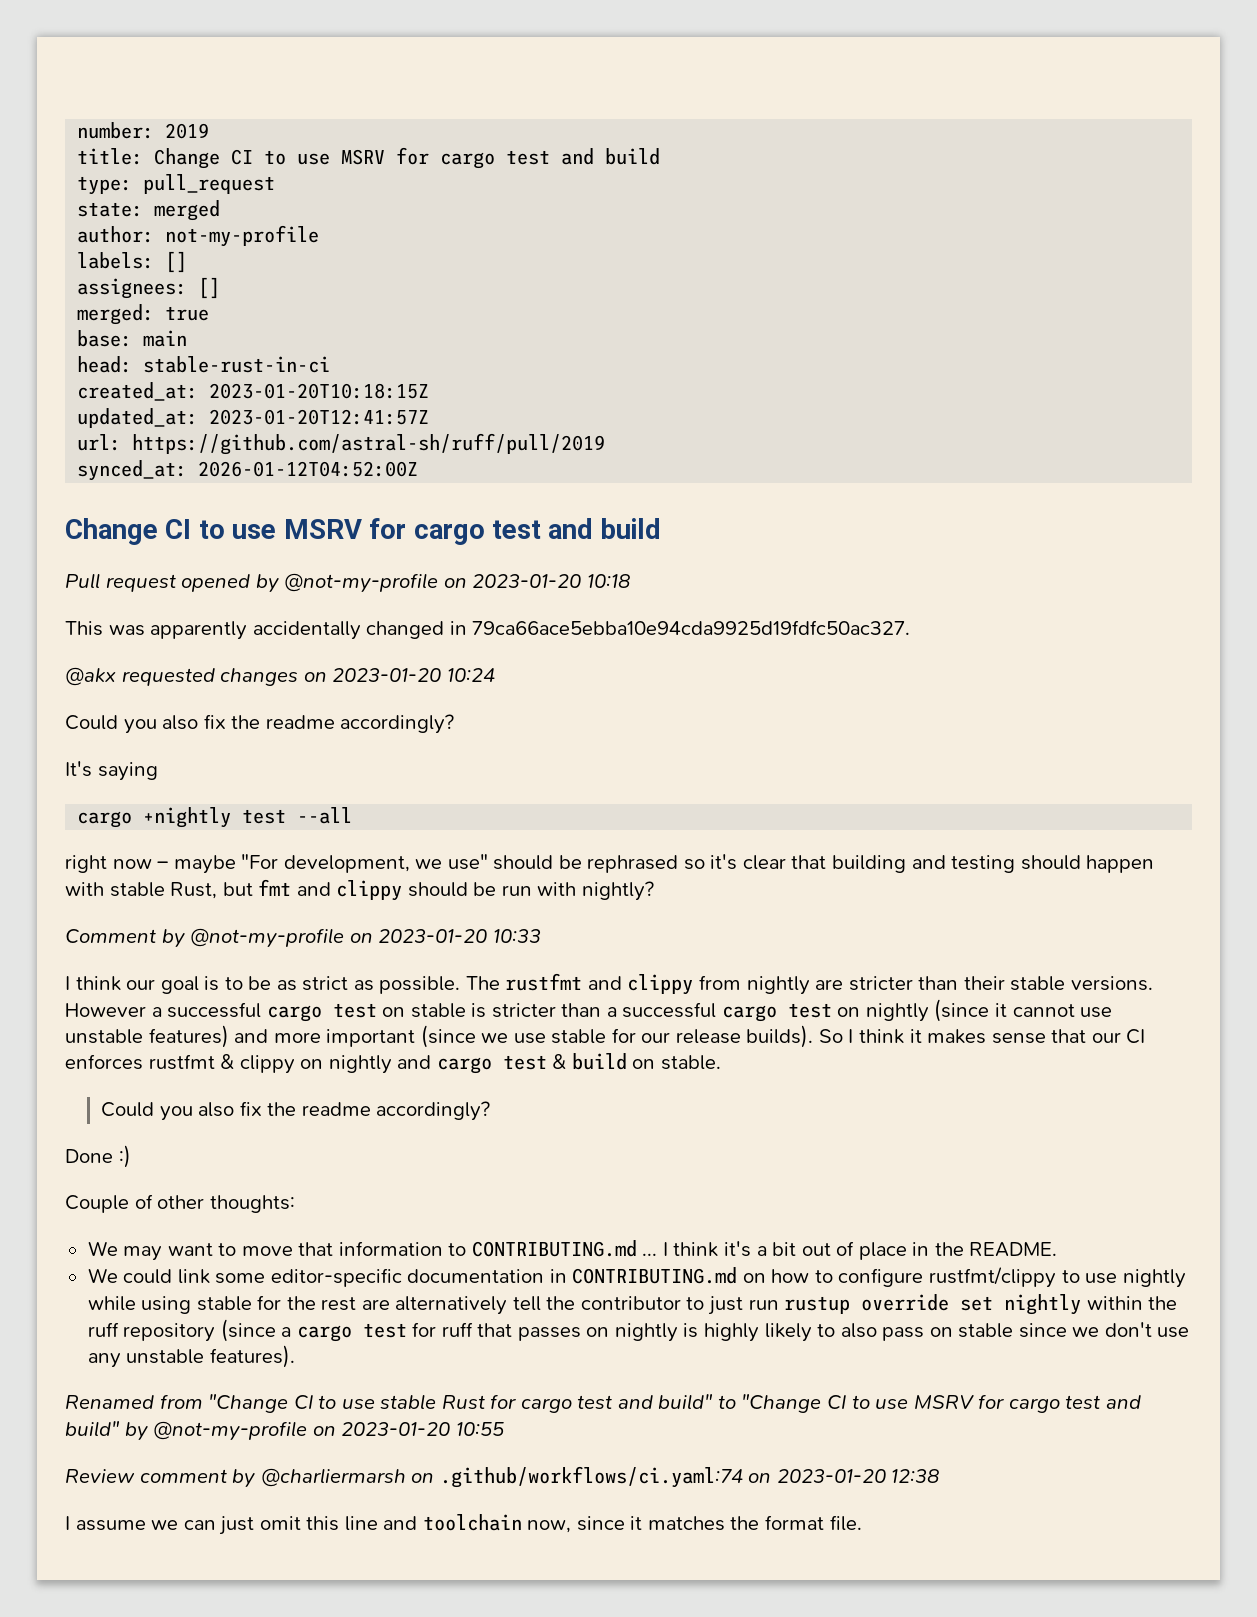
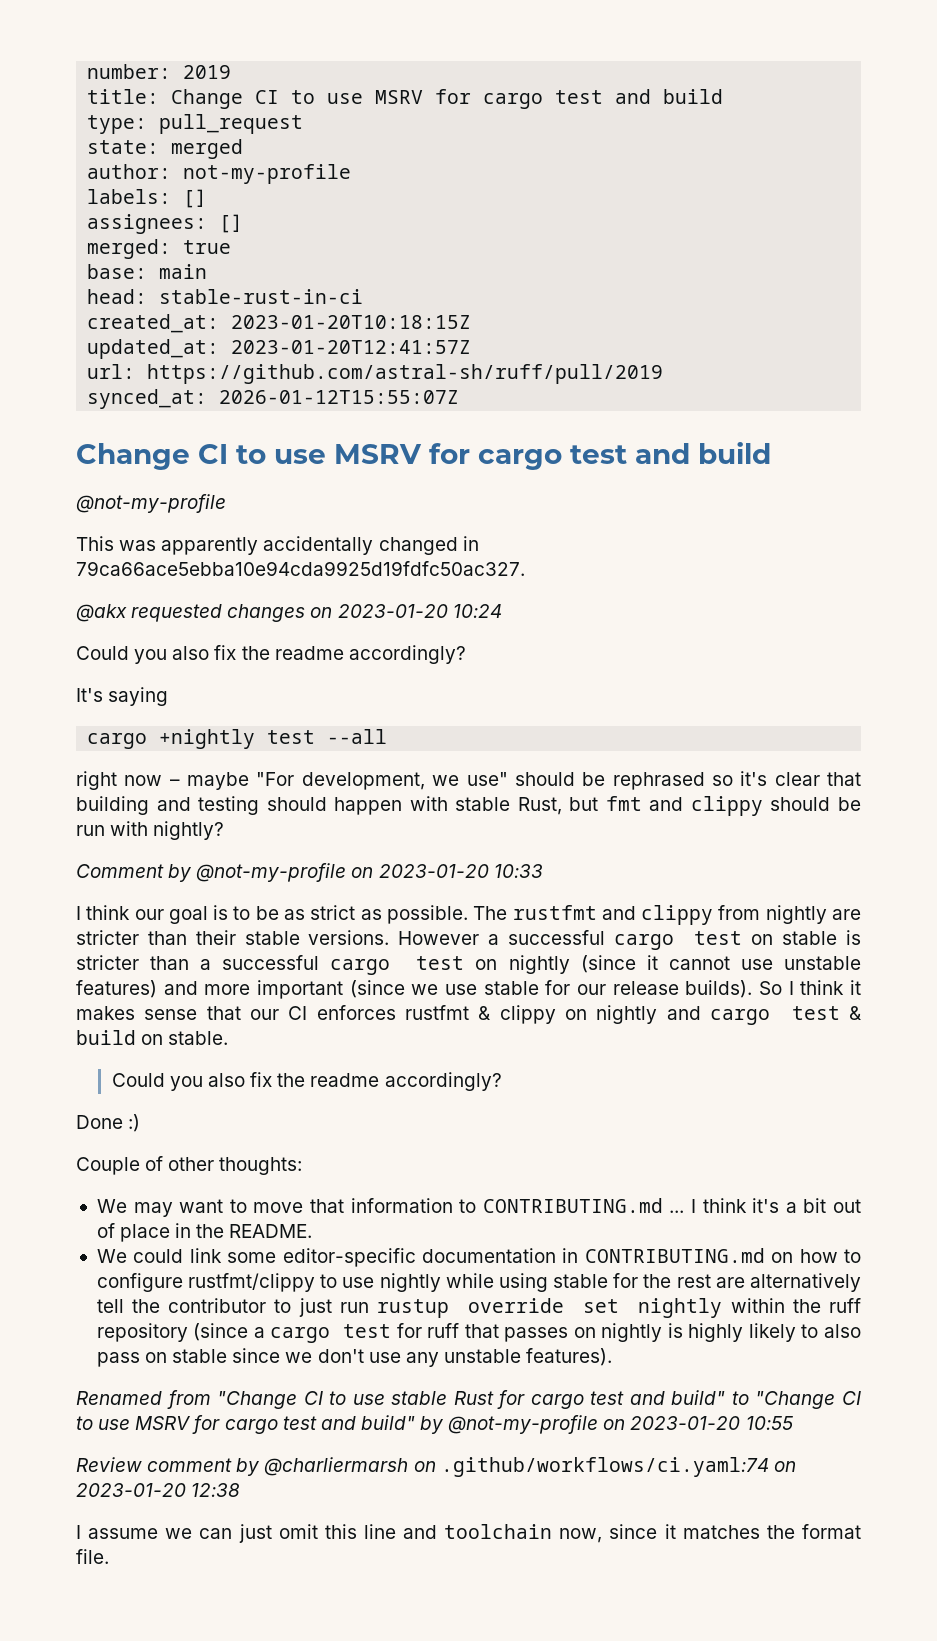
[198,461,419,477] 2026-01-12T04:52:00Z -> [219,390,460,404] 2026-01-12T15:55:07Z
[65,573,630,593] Pull request opened by @not-my-profile on 2023-01-20 10:18 -> [76,494,226,513] @not-my-profile

